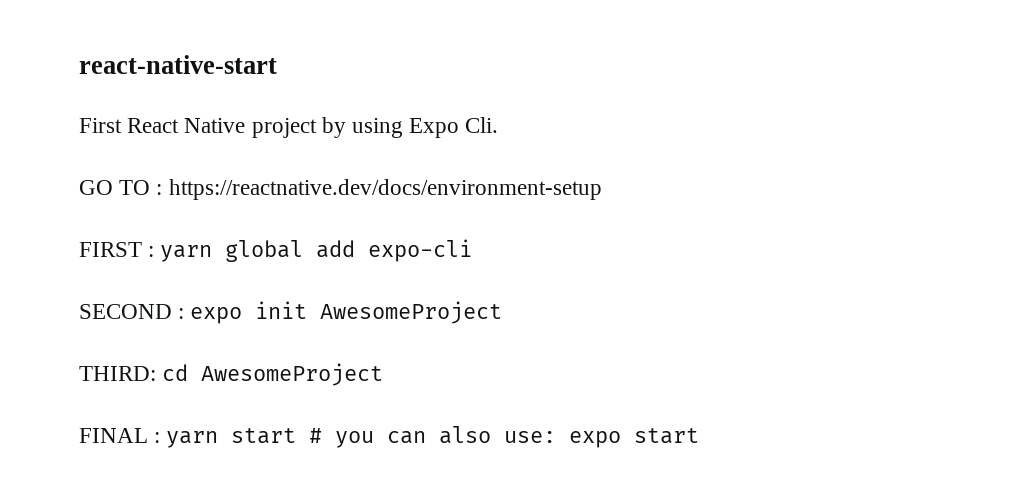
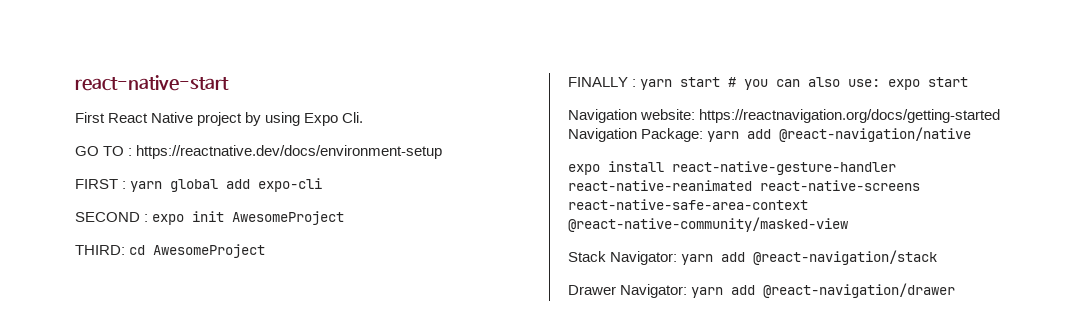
[79,428,148,443] FINAL -> [568,77,628,87] FINALLY
(700, 436) none -> [568,109,1001,123] [568,127,972,142] [568,161,896,175] [568,180,920,191] [568,199,808,210] [568,217,848,232] [568,250,938,265] [568,283,956,298] // Navigation website: https://reactnavigation.org/docs/getting-started Navigation Package: yarn add @react-navigation/native // expo install react-native-gesture-handler react-native-reanimated react-native-screens react-native-safe-area-context @react-native-community/masked-view // Stack Navigator: yarn add @react-navigation/stack // Drawer Navigator: yarn add @react-navigation/drawer

